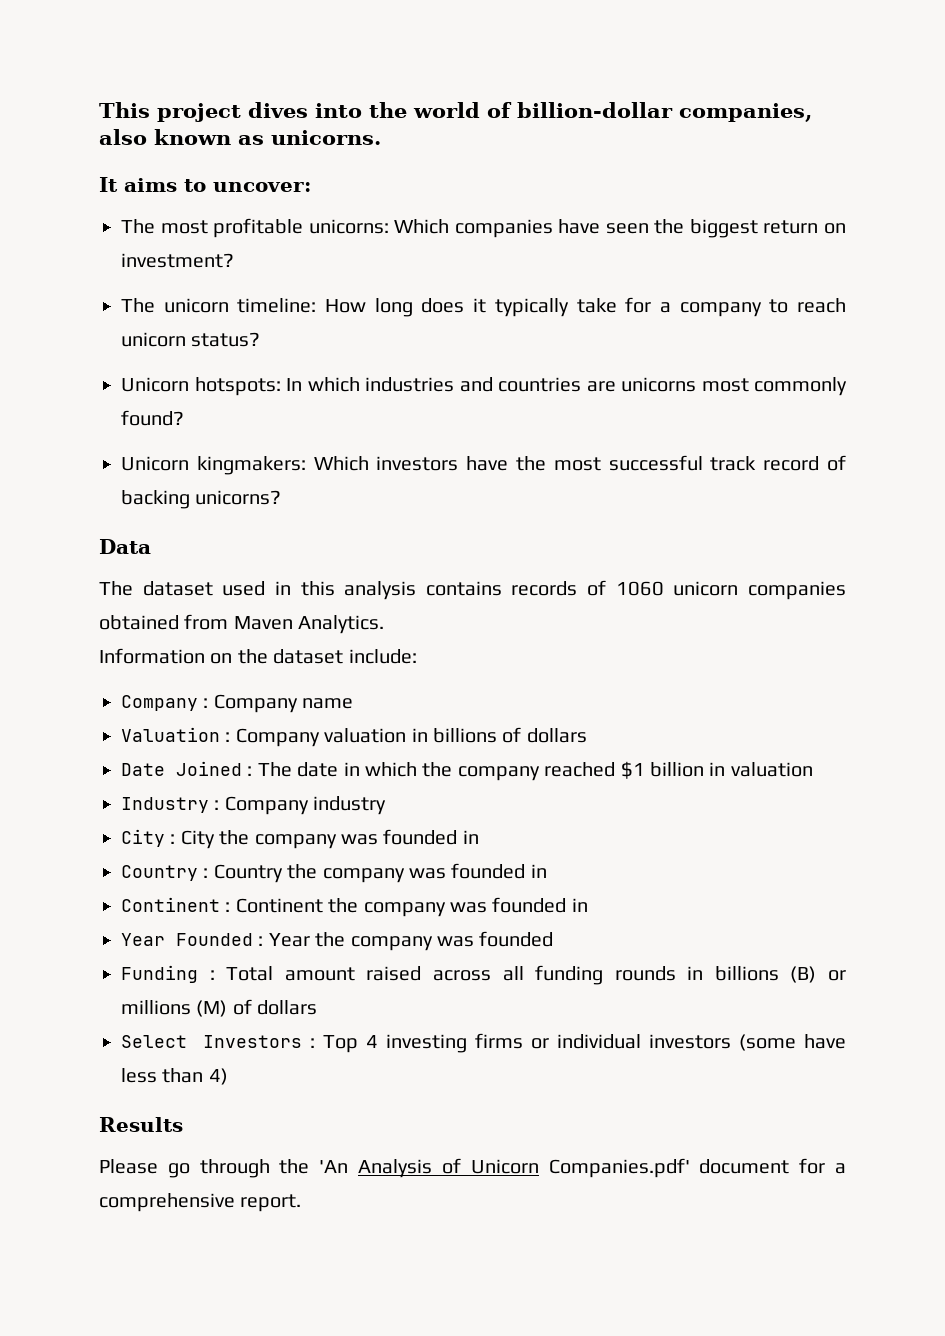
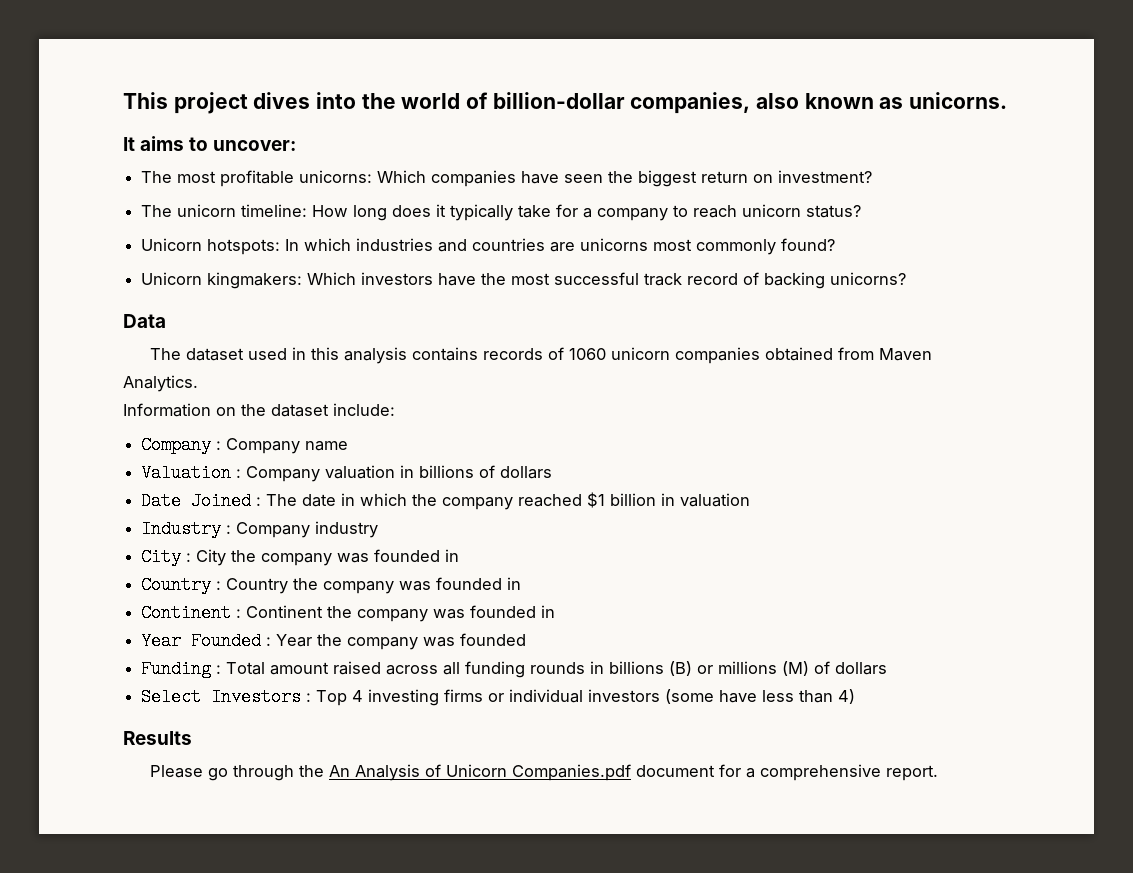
[319,1160,349,1173] 'An -> [329,765,351,777] An
[548,1158,690,1178] Companies.pdf' -> [512,764,632,781] Companies.pdf

